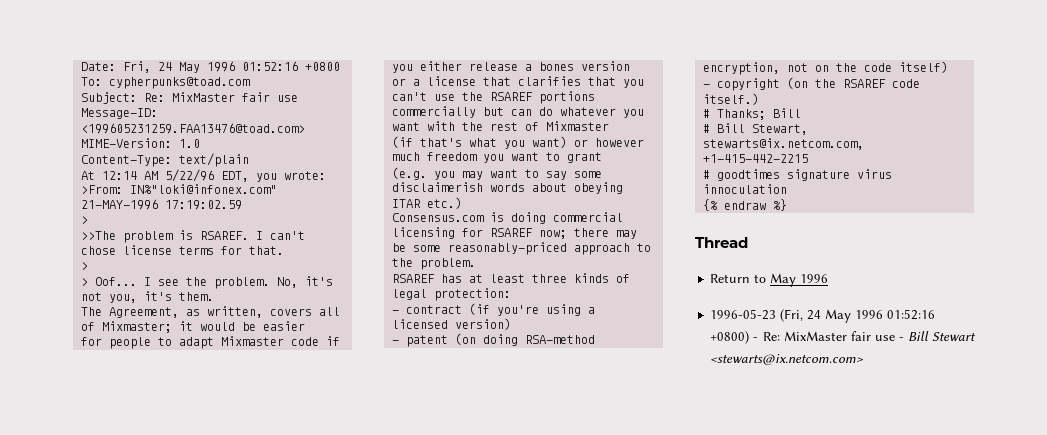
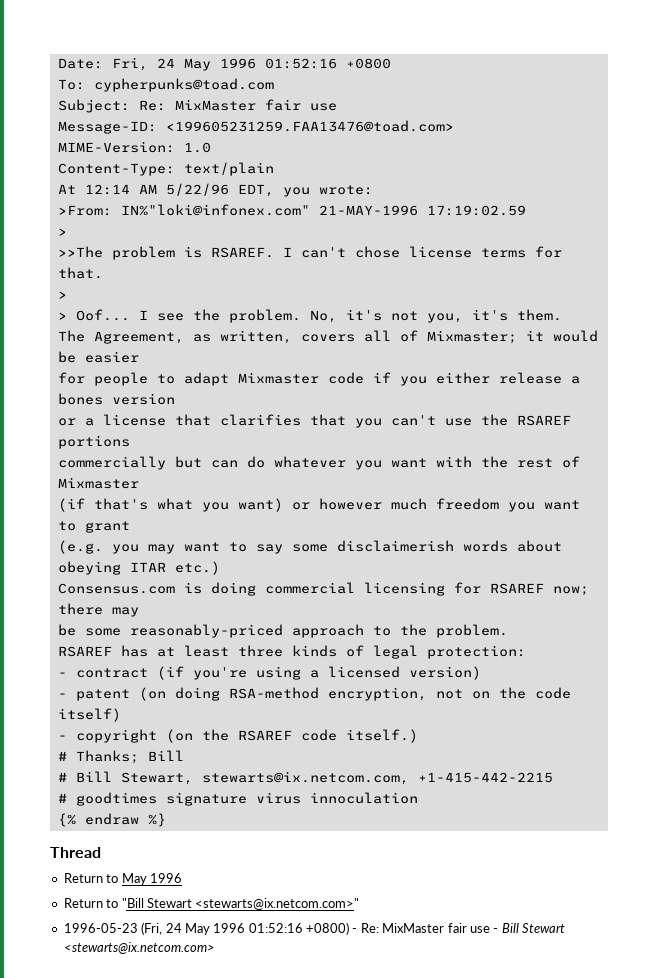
(829, 278) none -> [63,898,360,910] // Return to "Bill Stewart <stewarts@ix.netcom.com>"

